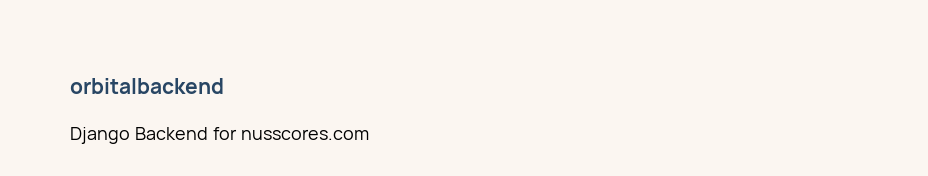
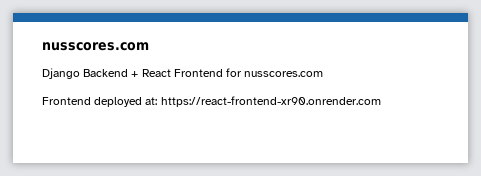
[70,78,224,94] orbitalbackend -> [42,42,149,51] nusscores.com
(208, 133) none -> [131,69,223,77] + React Frontend
(369, 134) none -> [42,96,381,107] // Frontend deployed at: https://react-frontend-xr90.onrender.com

